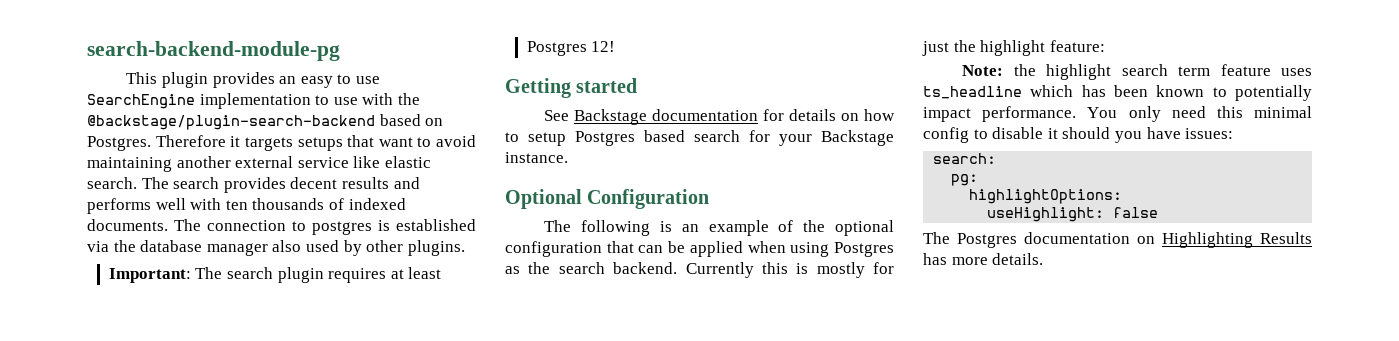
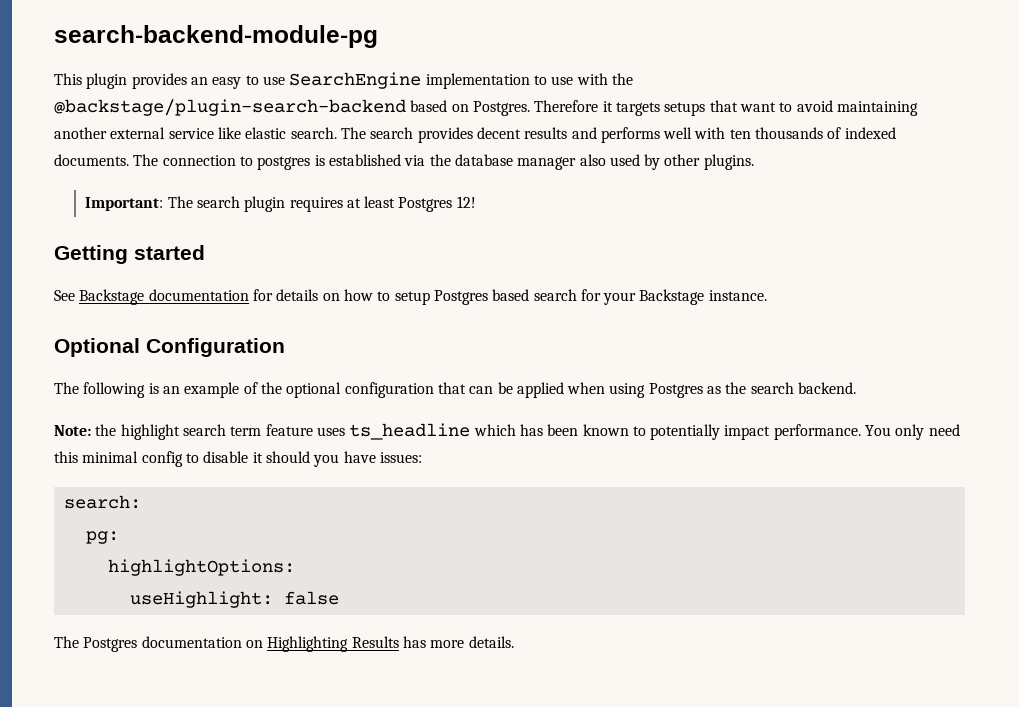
[685,262,894,278] [922,40,1105,56] Currently this is mostly for just the highlight feature: -> (857, 388) none

